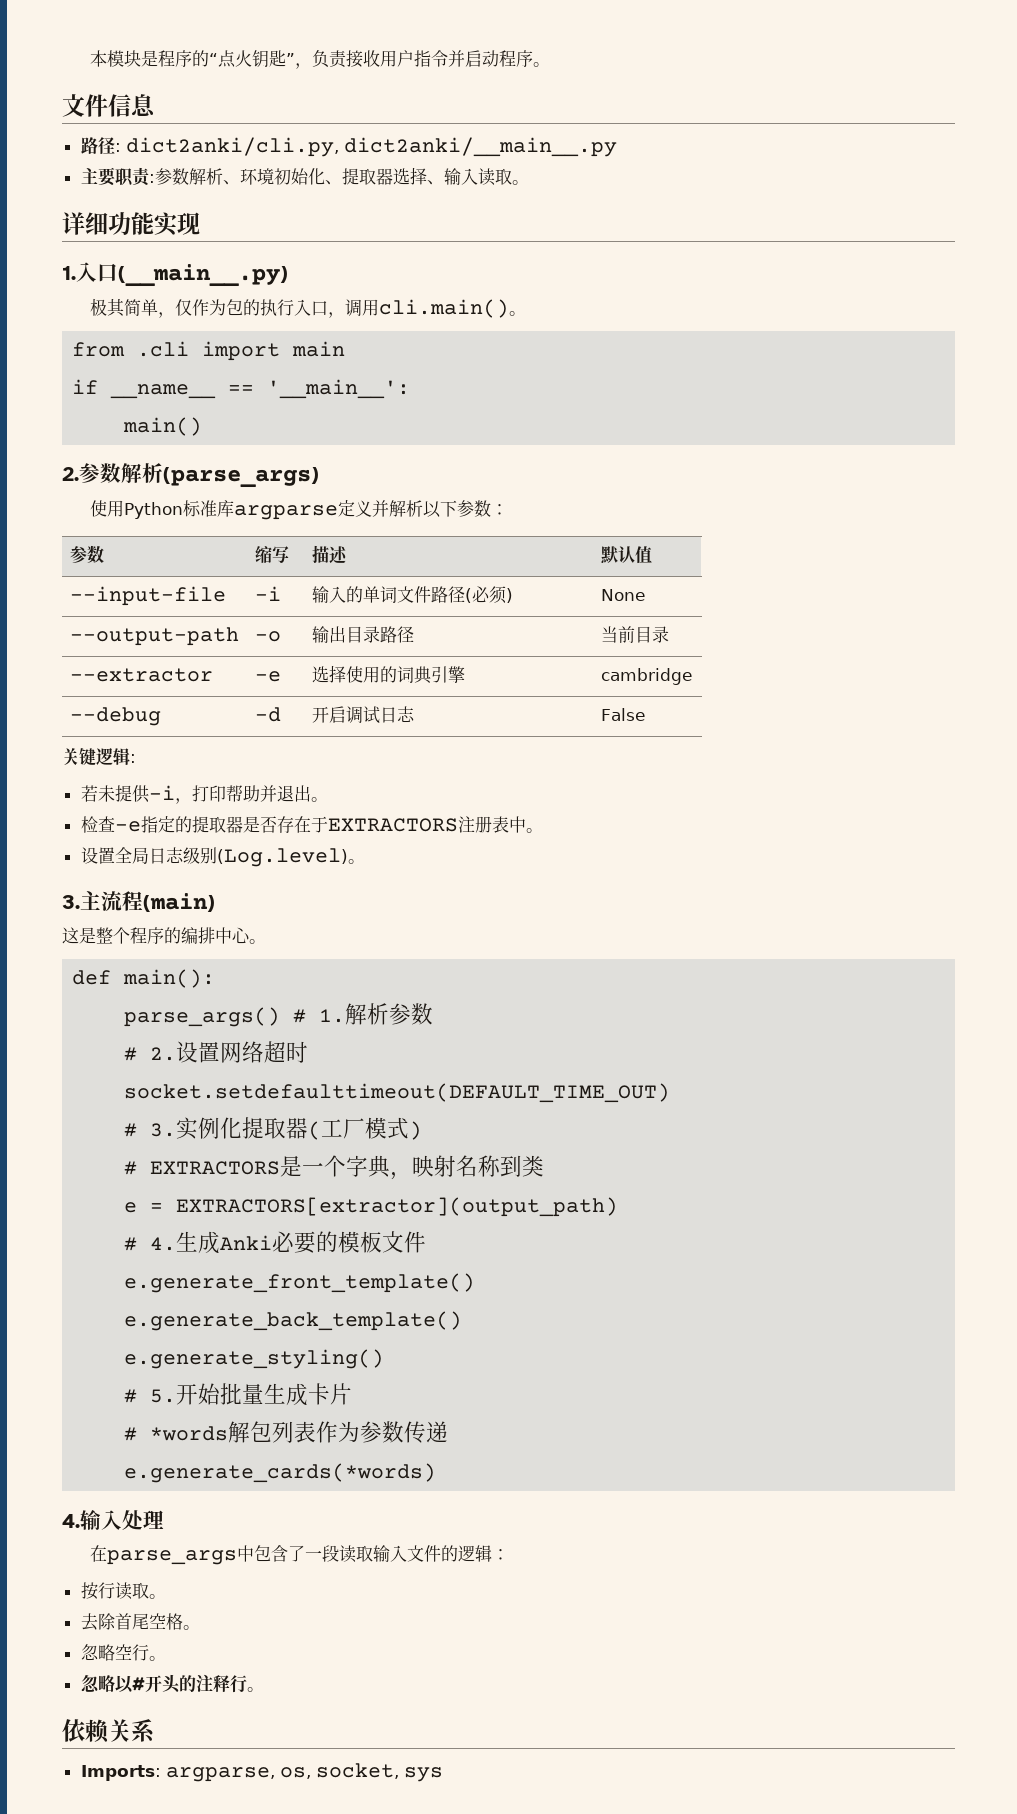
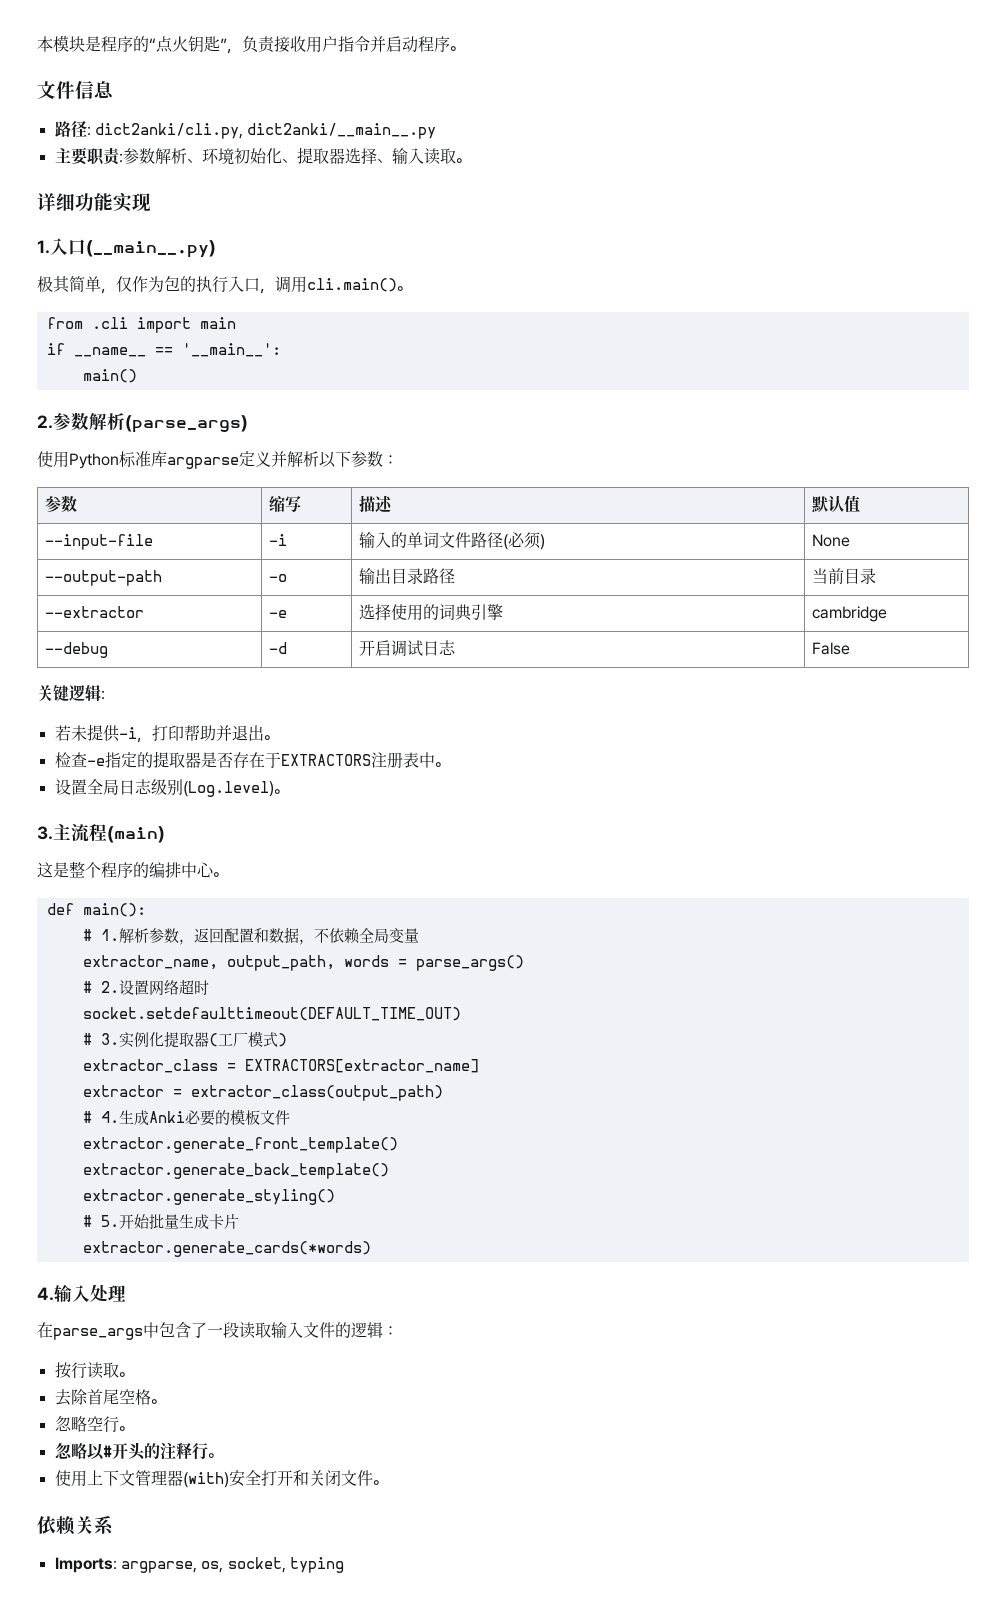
[124,1007,281,1027] parse_args() -> (146, 910) none
(434, 1014) none -> [178,927,419,945] [82,955,524,971] ，返回配置和数据，不依赖全局变量 // extractor_name, output_path, words = parse_args()
[124,1155,545,1180] [124,1197,619,1217] # EXTRACTORS是一个字典，映射名称到类 // e = EXTRACTORS[extractor](output_path) -> [82,1059,479,1073] [82,1085,443,1101] extractor_class = EXTRACTORS[extractor_name] // extractor = extractor_class(output_path)
[124,1273,476,1293] [124,1311,463,1331] [124,1349,385,1369] e.generate_front_template() // e.generate_back_template() // e.generate_styling() -> [82,1137,398,1153] [82,1163,389,1179] [82,1189,335,1205] extractor.generate_front_template() // extractor.generate_back_template() // extractor.generate_styling()
[124,1421,449,1443] [124,1463,437,1483] # *words解包列表作为参数传递 // e.generate_cards(*words) -> [82,1241,371,1257] extractor.generate_cards(*words)
(264, 1689) none -> [54,1470,388,1488] // 使用上下文管理器(with)安全打开和关闭文件。
[403,1767,443,1782] sys -> [289,1557,344,1573] typing

